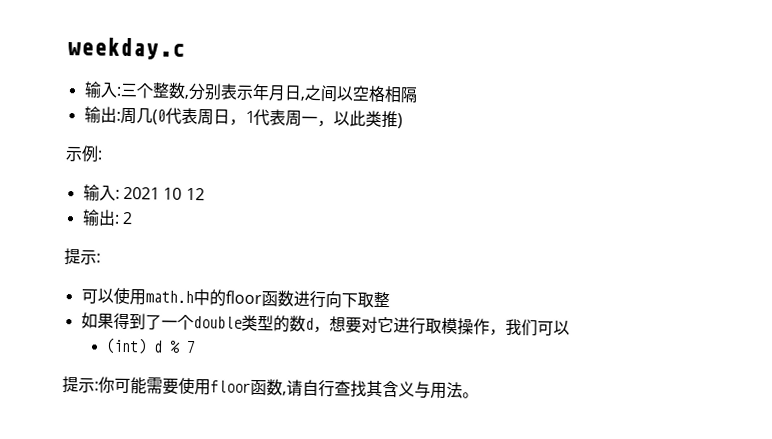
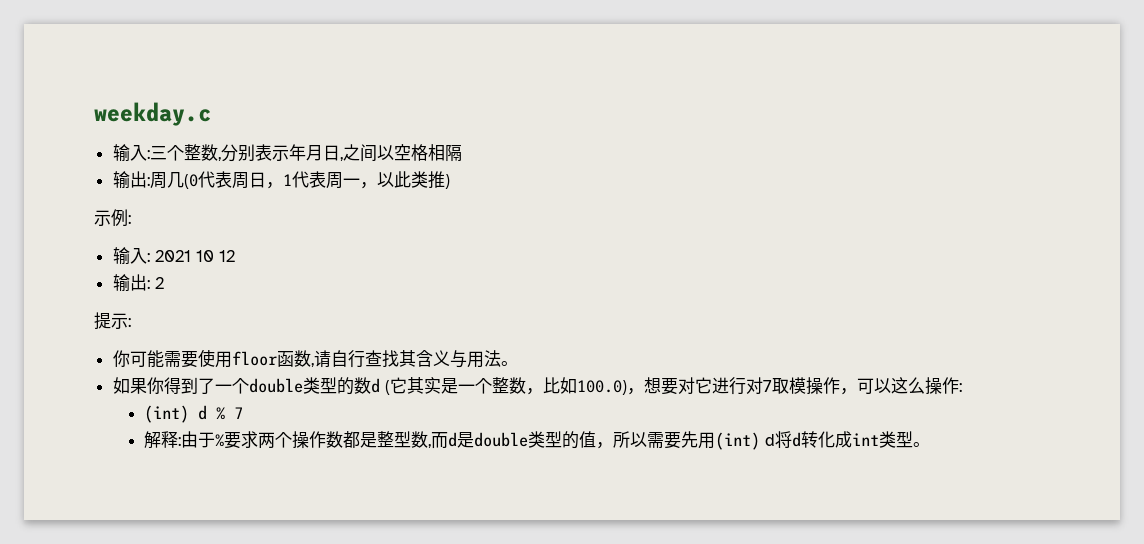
[80,287,390,309] [80,312,570,337] [105,337,196,355] [62,376,99,394] 可以使用math.h中的floor函数进行向下取整 // 如果得到了一个double类型的数d，想要对它进行取模操作，我们可以 // (int) d % 7 // 提示: -> (131, 322) none
(479, 395) none -> [112,377,962,395] [144,405,244,423] [144,431,931,450] // 如果你得到了一个double类型的数d (它其实是一个整数，比如100.0)，想要对它进行对7取模操作，可以这么操作: // (int) d % 7 // 解释:由于%要求两个操作数都是整型数,而d是double类型的值，所以需要先用(int) d将d转化成int类型。

